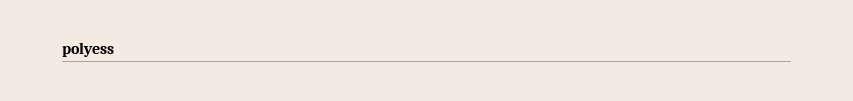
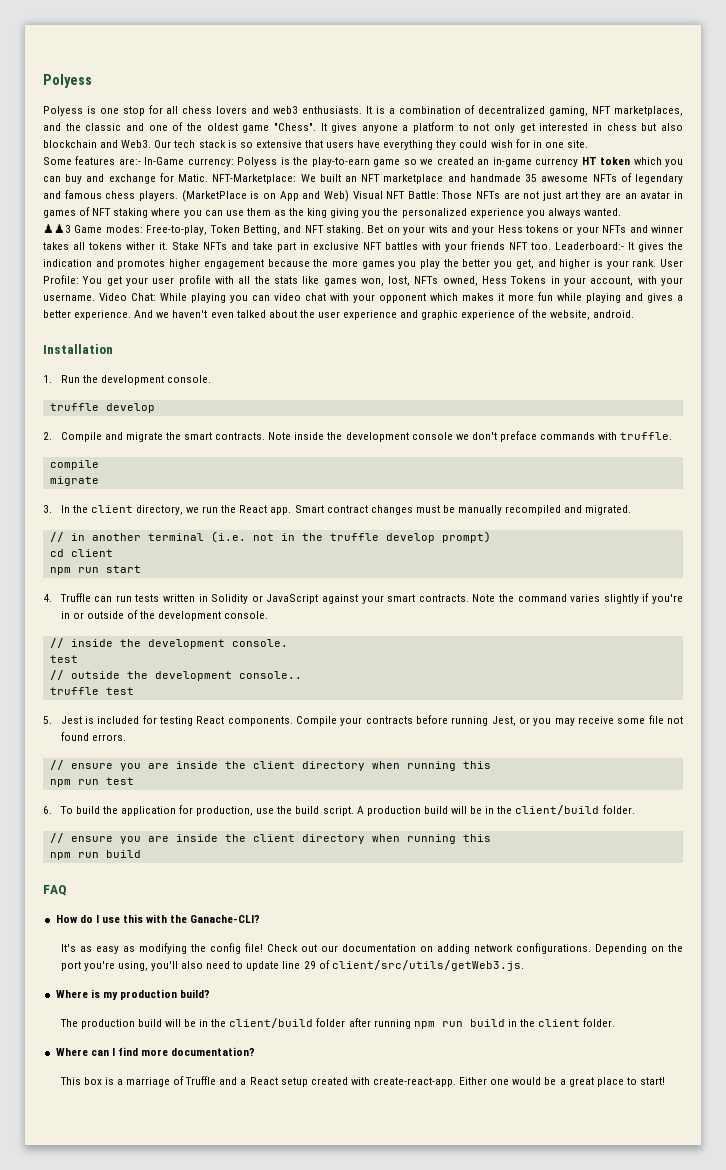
[62,42,114,57] polyess -> [43,74,92,88] [43,105,683,116] [43,122,684,133] [43,139,588,150] [43,156,684,167] [43,173,683,184] [43,190,684,202] [43,207,621,218] [43,224,684,235] [43,241,683,252] [43,259,684,269] [43,275,684,286] [43,292,683,303] [43,309,634,320] [43,344,113,354] [43,375,211,385] [49,403,155,413] [43,431,673,442] [49,460,99,470] [49,476,99,486] [43,505,632,515] [49,531,491,543] [49,549,113,557] [49,565,141,575] [43,593,684,604] [60,610,269,621] [49,638,288,649] [49,655,78,663] [49,670,302,681] [49,687,134,695] [43,715,684,726] [60,732,126,741] [49,760,491,771] [49,777,134,787] [43,805,635,816] [49,833,491,844] [49,850,141,860] [43,885,67,896] [55,914,261,923] [60,943,683,954] [60,960,524,971] [55,989,211,1000] [59,1018,616,1029] [55,1047,256,1056] [59,1076,665,1087] Polyess // Polyess is one stop for all chess lovers and web3 enthusiasts. It is a combination of decentralized gaming, NFT marketplaces, and the classic and one of the oldest game "Chess". It gives anyone a platform to not only get interested in chess but also blockchain and Web3. Our tech stack is so extensive that users have everything they could wish for in one site. // Some features are:- In-Game currency: Polyess is the play-to-earn game so we created an in-game currency HT token which you can buy and exchange for Matic. NFT-Marketplace: We built an NFT marketplace and handmade 35 awesome NFTs of legendary and famous chess players. (MarketPlace is on App and Web) Visual NFT Battle: Those NFTs are not just art they are an avatar in games of NFT staking where you can use them as the king giving you the personalized experience you always wanted. // ♟♟3 Game modes: Free-to-play, Token Betting, and NFT staking. Bet on your wits and your Hess tokens or your NFTs and winner takes all tokens wither it. Stake NFTs and take part in exclusive NFT battles with your friends NFT too. Leaderboard:- It gives the indication and promotes higher engagement because the more games you play the better you get, and higher is your rank. User Profile: You get your user profile with all the stats like games won, lost, NFTs owned, Hess Tokens in your account, with your username. Video Chat: While playing you can video chat with your opponent which makes it more fun while playing and gives a better experience. And we haven't even talked about the user experience and graphic experience of the website, android. // Installation // 1. Run the development console. // truffle develop // 2. Compile and migrate the smart contracts. Note inside the development console we don't preface commands with truffle. // compile // migrate // 3. In the client directory, we run the React app. Smart contract changes must be manually recompiled and migrated. // // in another terminal (i.e. not in the truffle develop prompt) // cd client // npm run start // 4. Truffle can run tests written in Solidity or JavaScript against your smart contracts. Note the command varies slightly if you're in or outside of the development console. // // inside the development console. // test // // outside the development console.. // truffle test // 5. Jest is included for testing React components. Compile your contracts before running Jest, or you may receive some file not found errors. // // ensure you are inside the client directory when running this // npm run test // 6. To build the application for production, use the build script. A production build will be in the client/build folder. // // ensure you are inside the client directory when running this // npm run build // FAQ // How do I use this with the Ganache-CLI? // It's as easy as modifying the config file! Check out our documentation on adding network configurations. Depending on the port you're using, you'll also need to update line 29 of client/src/utils/getWeb3.js. // Where is my production build? // The production build will be in the client/build folder after running npm run build in the client folder. // Where can I find more documentation? // This box is a marriage of Truffle and a React setup created with create-react-app. Either one would be a great place to start!

